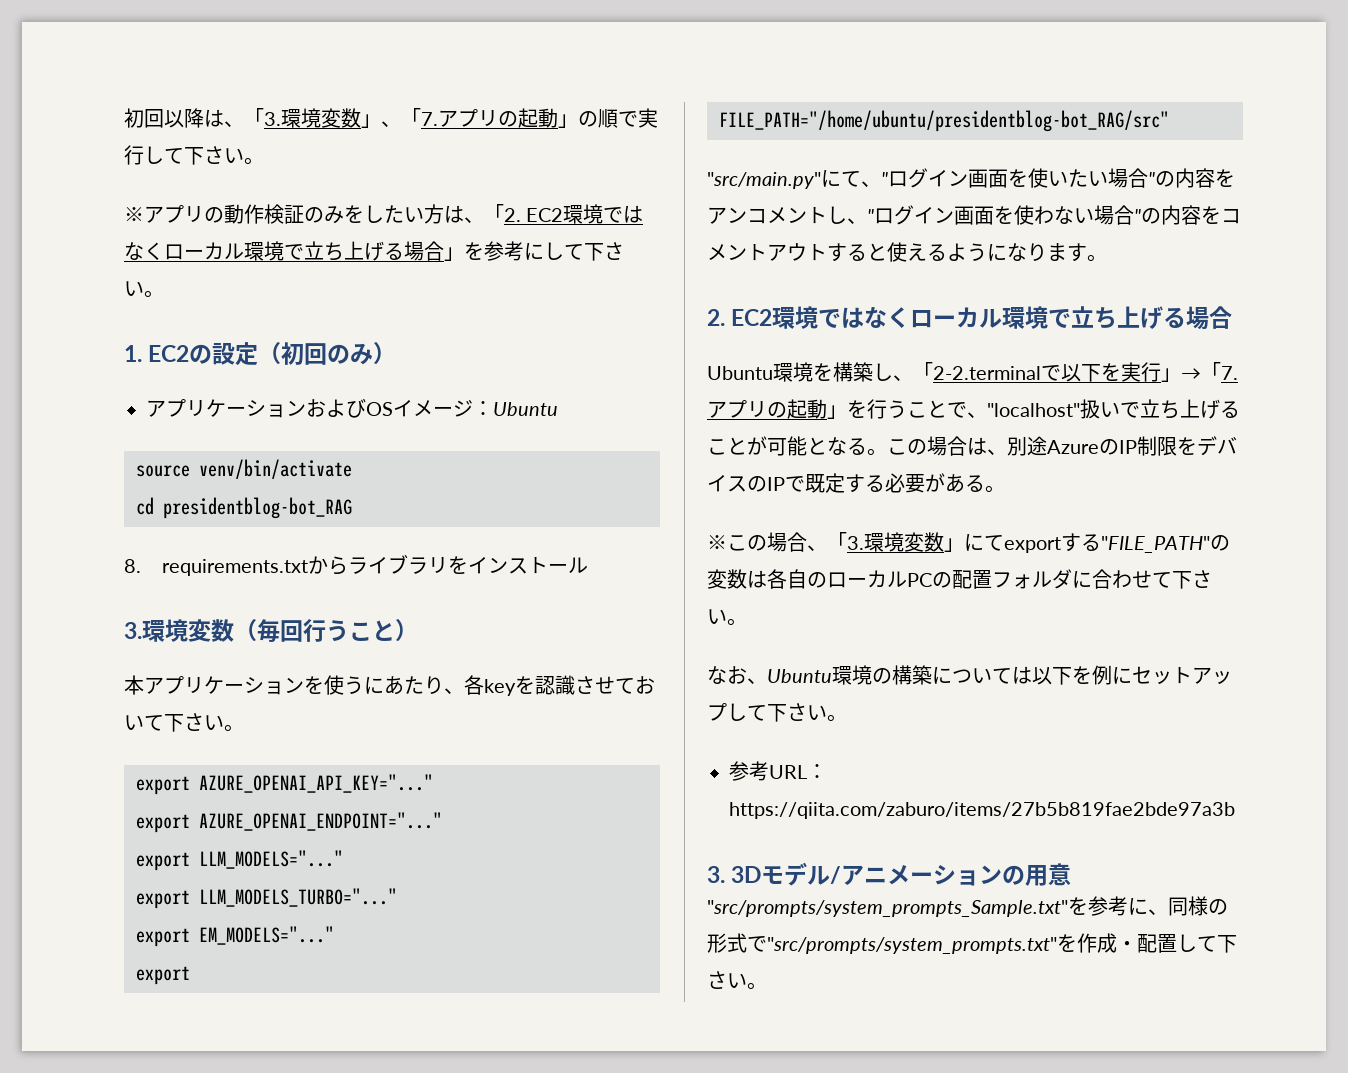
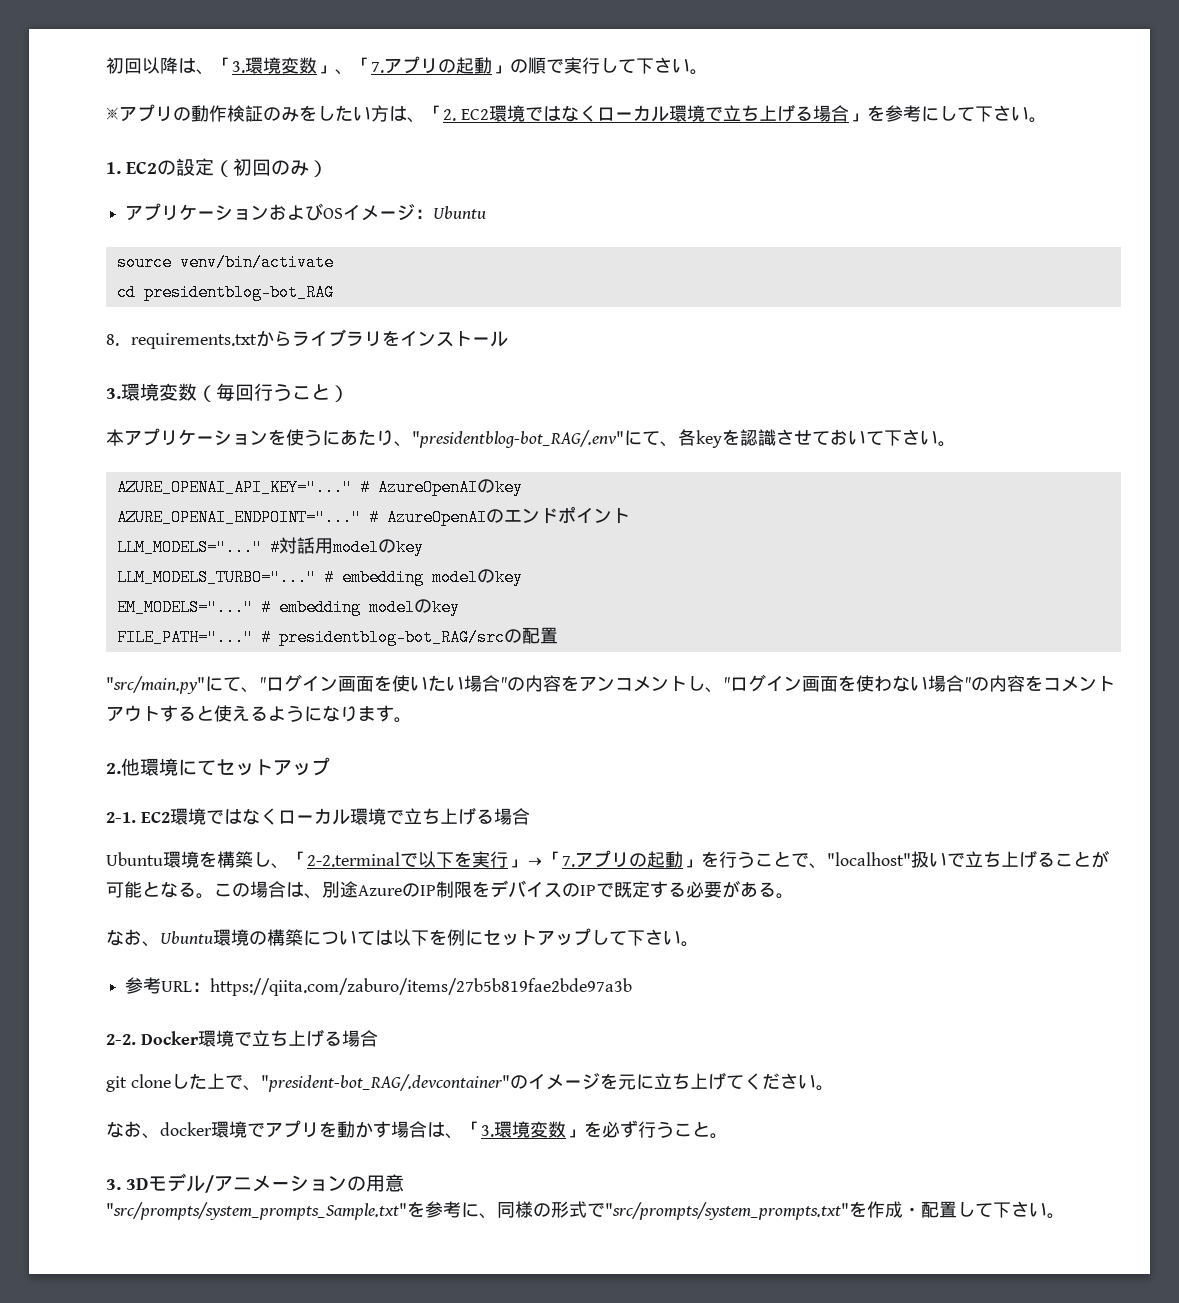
(464, 691) none -> [412,430,678,448] "presidentblog-bot_RAG/.env"にて、
[136,776,190,795] export -> (956, 444) none
[136,812,442,833] [136,850,343,871] [136,888,397,909] [136,926,334,947] [136,966,190,985] [719,110,1169,132] // export AZURE_OPENAI_ENDPOINT="..." // export LLM_MODELS="..." // export LLM_MODELS_TURBO="..." // export EM_MODELS="..." // export FILE_PATH="/home/ubuntu/presidentblog-bot_RAG/src" -> [359,479,523,496] [116,506,630,526] [116,537,424,556] [116,569,523,586] [116,599,460,616] [116,627,558,646] # AzureOpenAIのkey // AZURE_OPENAI_ENDPOINT="..." # AzureOpenAIのエンドポイント // LLM_MODELS="..." #対話用modelのkey // LLM_MODELS_TURBO="..." # embedding modelのkey // EM_MODELS="..." # embedding modelのkey // FILE_PATH="..." # presidentblog-bot_RAG/srcの配置
(725, 317) none -> [121,757,330,776] [106,812,136,823] 他環境にてセットアップ // 2-1.
[707,532,1230,553] [707,569,1212,589] [707,609,747,626] // ※この場合、「3.環境変数」にてexportする"FILE_PATH"の変数は各自のローカルPCの配置フォルダに合わせて下さい。 -> (794, 896) none
(1235, 810) none -> [106,1029,378,1047] [106,1072,834,1092] [106,1120,728,1139] // 2-2. Docker環境で立ち上げる場合 // git cloneした上で、"president-bot_RAG/.devcontainer"のイメージを元に立ち上げてください。 // なお、docker環境でアプリを動かす場合は、「3.環境変数」を必ず行うこと。

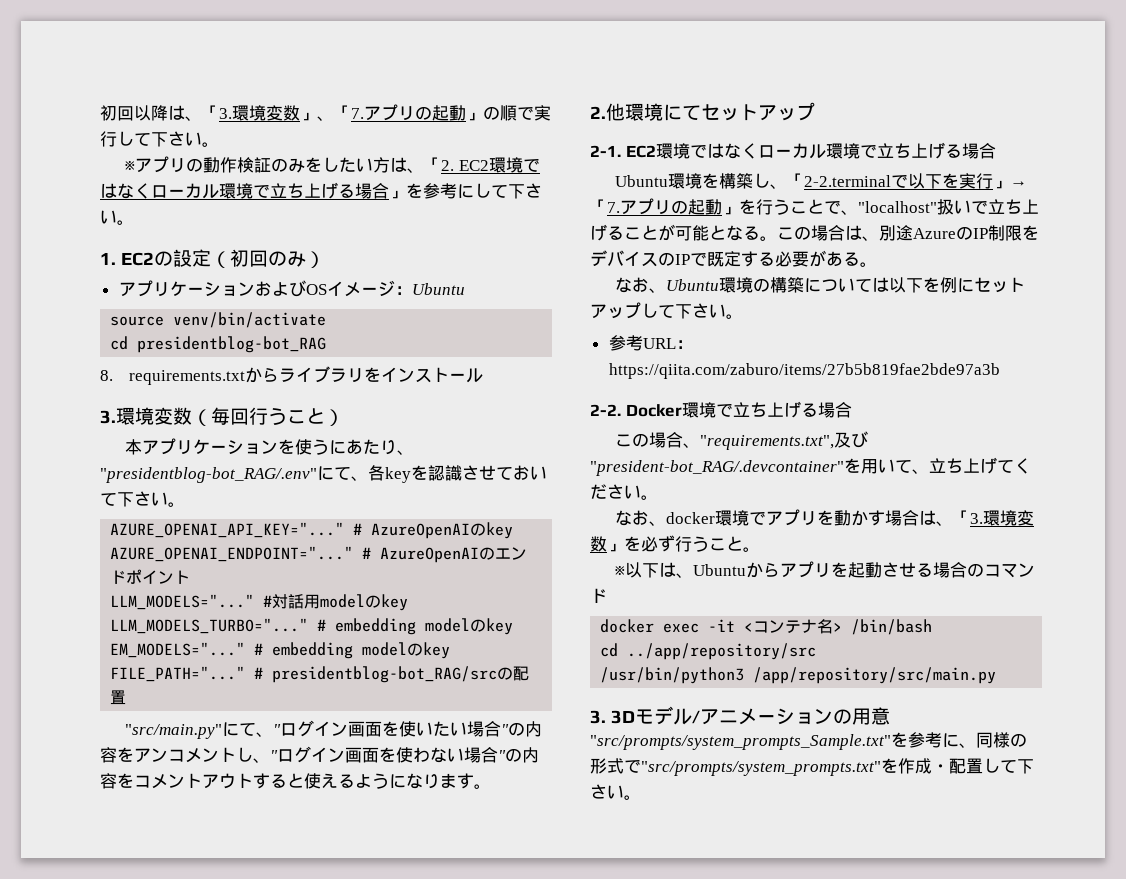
[106,1073,654,1092] git cloneした上で、"president-bot_RAG/.devcontainer"のイメージを元に -> [615,431,869,450] [590,458,929,476] この場合、"requirements.txt",及び"president-bot_RAG/.devcontainer"を用いて、
(728, 1136) none -> [615,561,1036,578] [590,588,607,603] [600,619,933,635] [600,643,817,660] [600,667,997,684] // ※以下は、Ubuntuからアプリを起動させる場合のコマンド // docker exec -it <コンテナ名> /bin/bash // cd ../app/repository/src // /usr/bin/python3 /app/repository/src/main.py

